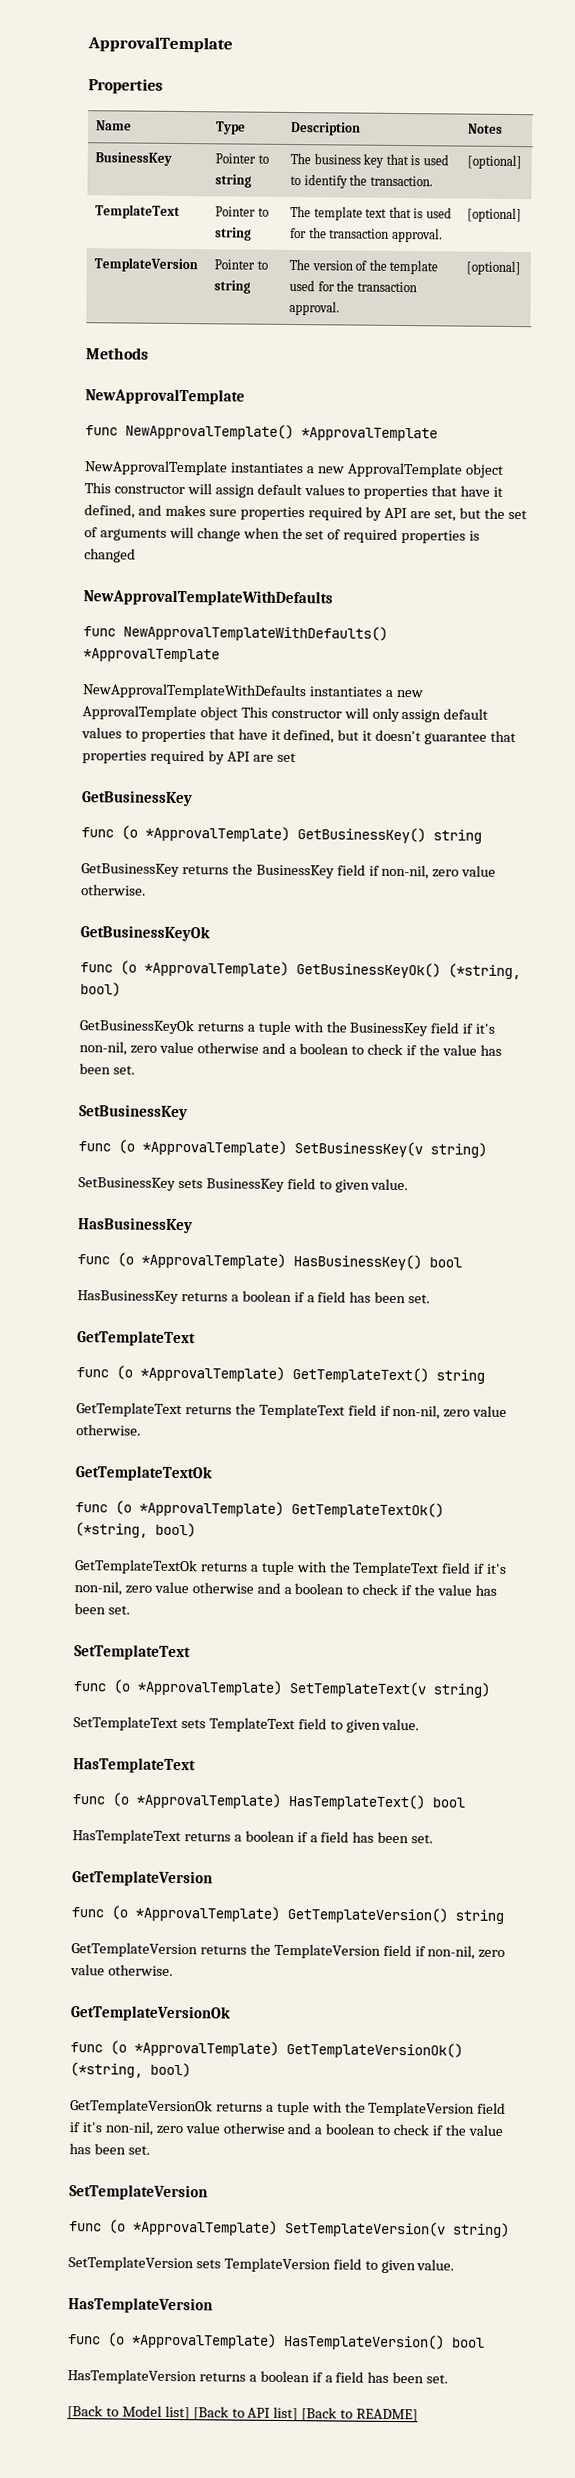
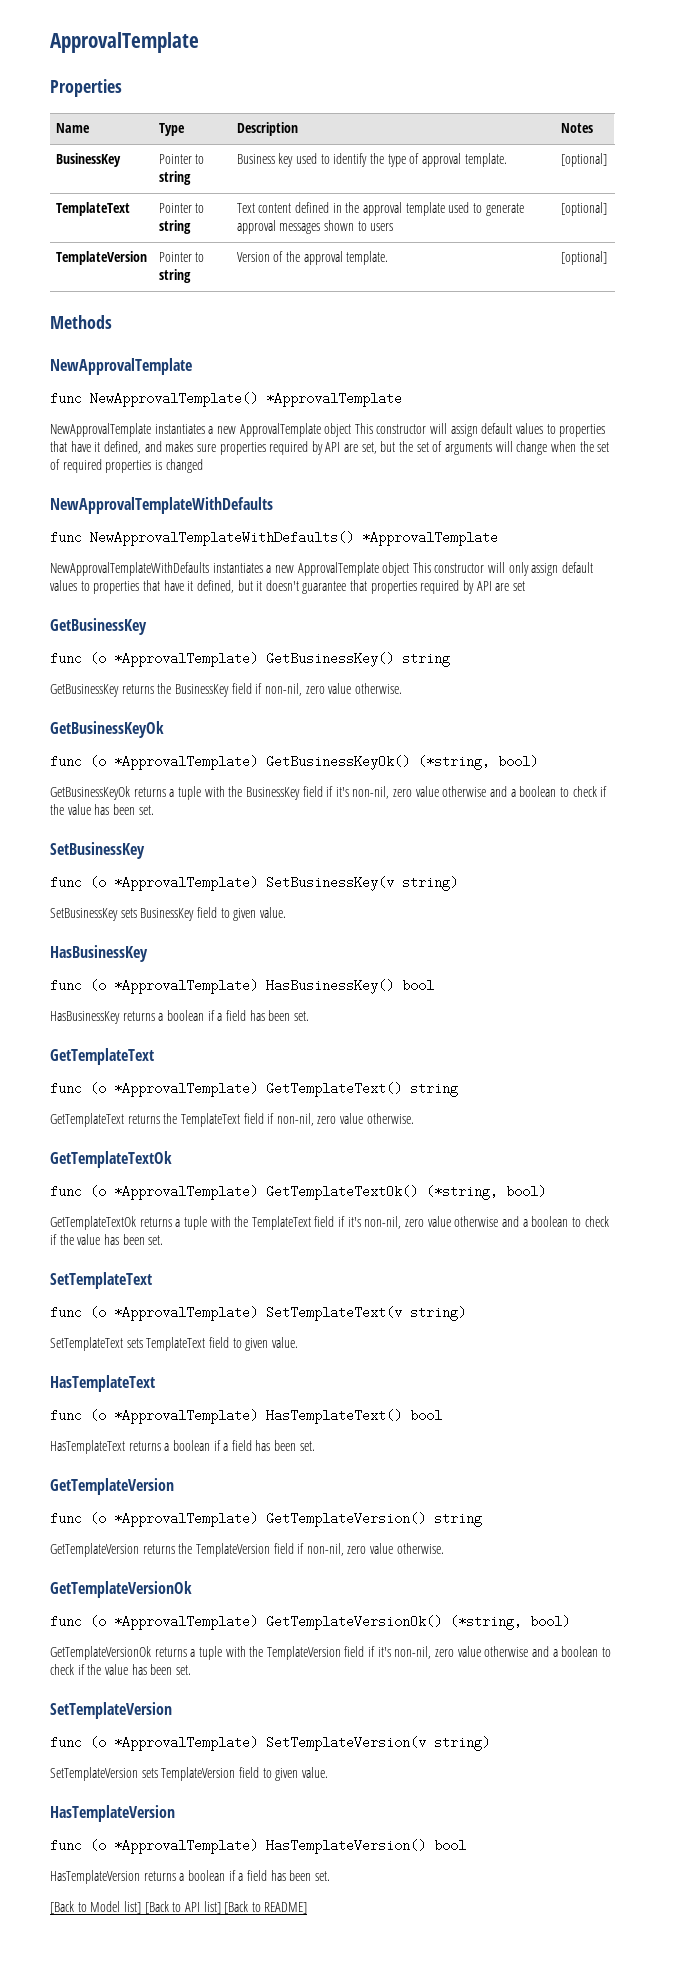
[290,152,449,168] [290,174,433,189] The business key that is used to identify the transaction. -> [236,153,507,167] Business key used to identify the type of approval template.
[290,205,452,221] [290,227,443,243] The template text that is used for the transaction approval. -> [236,202,524,216] [236,220,394,234] Text content defined in the approval template used to generate approval messages shown to users
[289,258,439,275] [289,279,417,293] [289,300,341,316] The version of the template used for the transaction approval. -> [236,251,389,265] Version of the approval template.

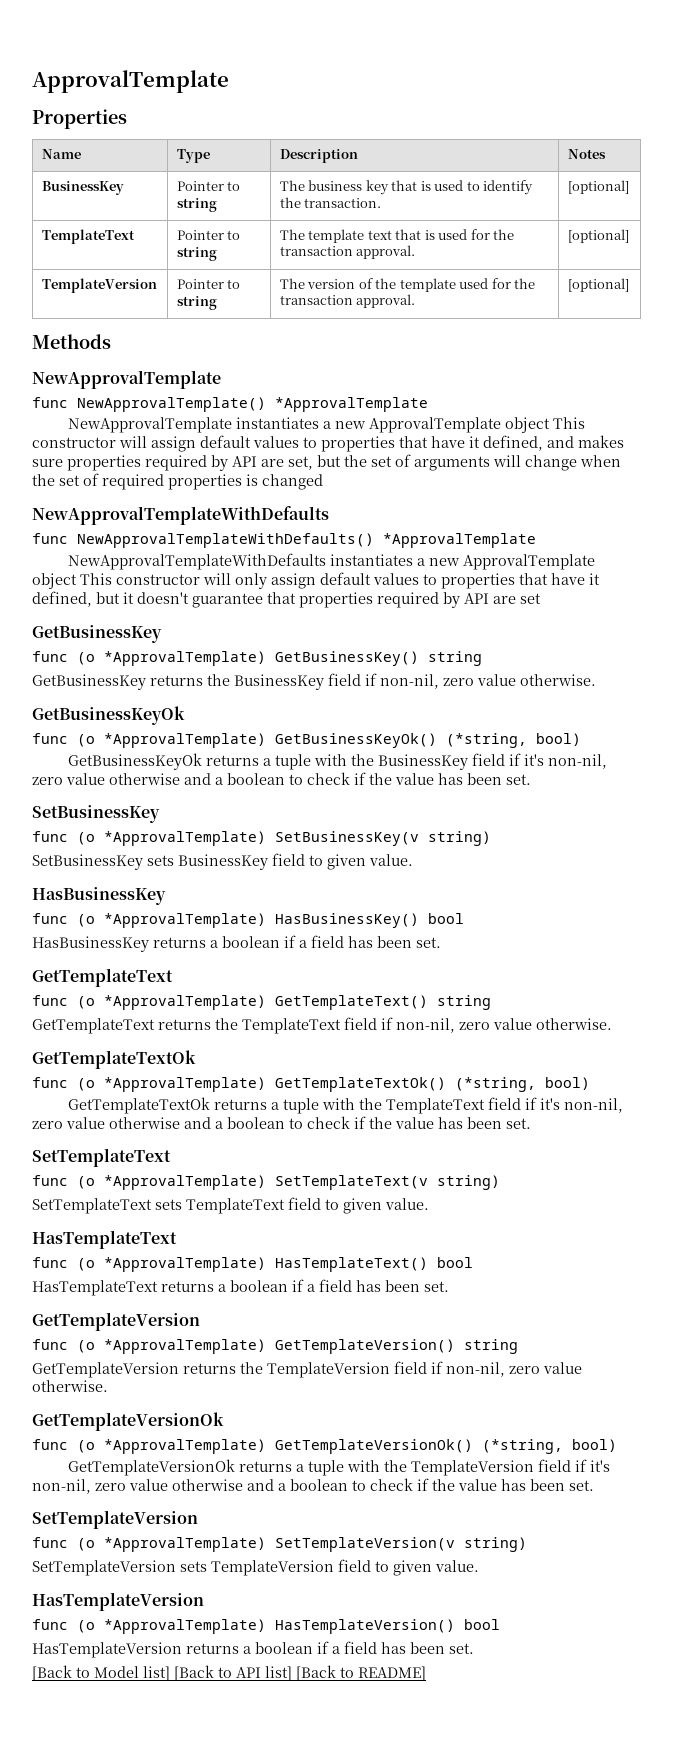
[236,153,507,167] Business key used to identify the type of approval template. -> [279,180,534,195] [279,197,382,208] The business key that is used to identify the transaction.
[236,202,524,216] [236,220,394,234] Text content defined in the approval template used to generate approval messages shown to users -> [279,229,515,243] [279,245,416,259] The template text that is used for the transaction approval.
[236,251,389,265] Version of the approval template. -> [279,278,536,292] [279,294,416,308] The version of the template used for the transaction approval.

